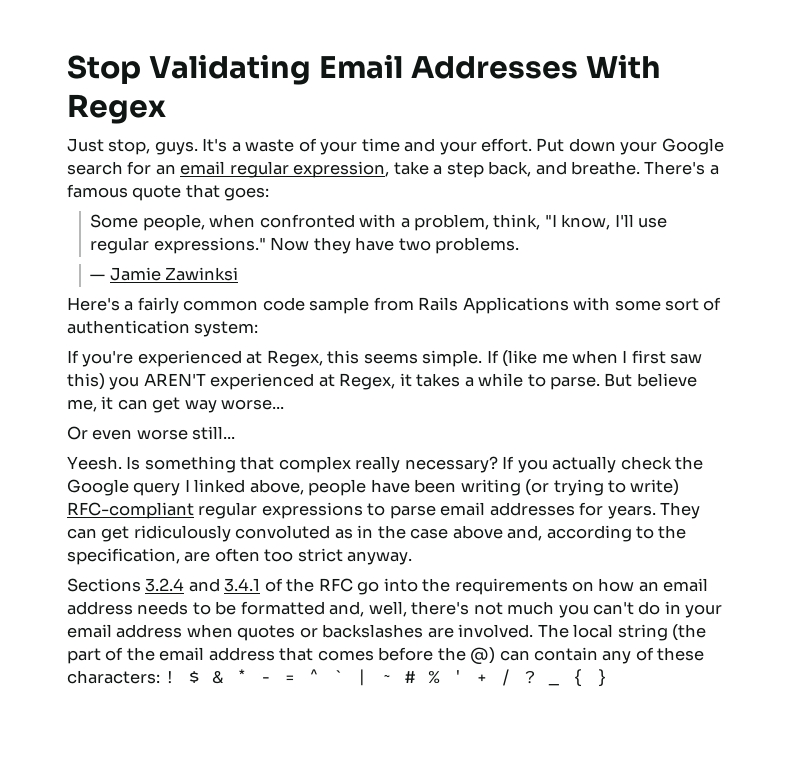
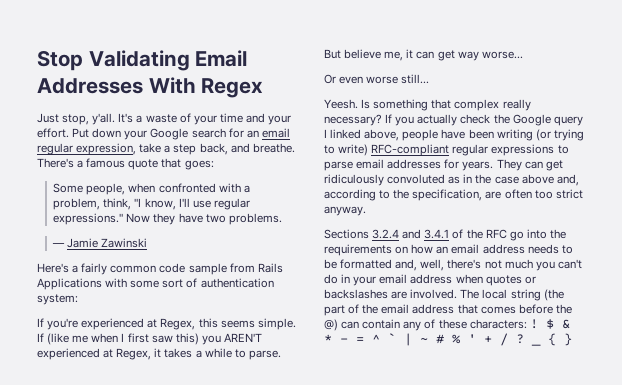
[154,141,198,155] guys. -> [92,113,116,125] y'all.
[165,267,239,281] Zawinksi -> [101,238,148,248] Zawinski

